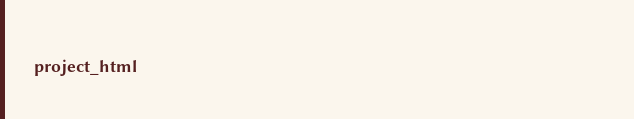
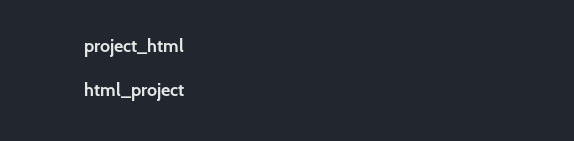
(137, 67) none -> [84,82,184,101] // html_project

